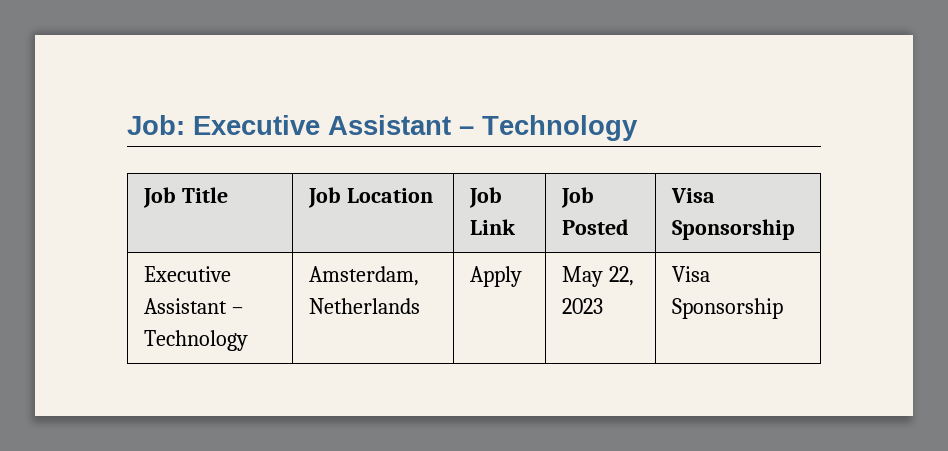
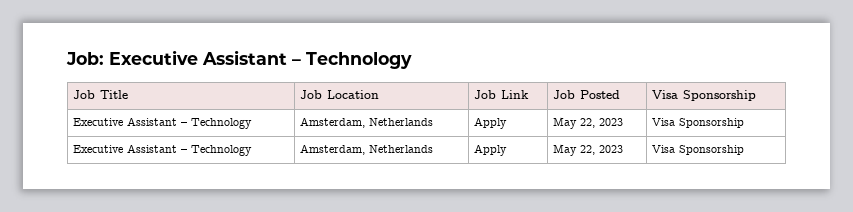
(784, 308) none -> [73,144,253,156] [300,144,434,155] [474,144,508,156] [553,144,624,156] [652,145,745,155] // Executive Assistant – Technology | Amsterdam, Netherlands | Apply | May 22, 2023 | Visa Sponsorship

